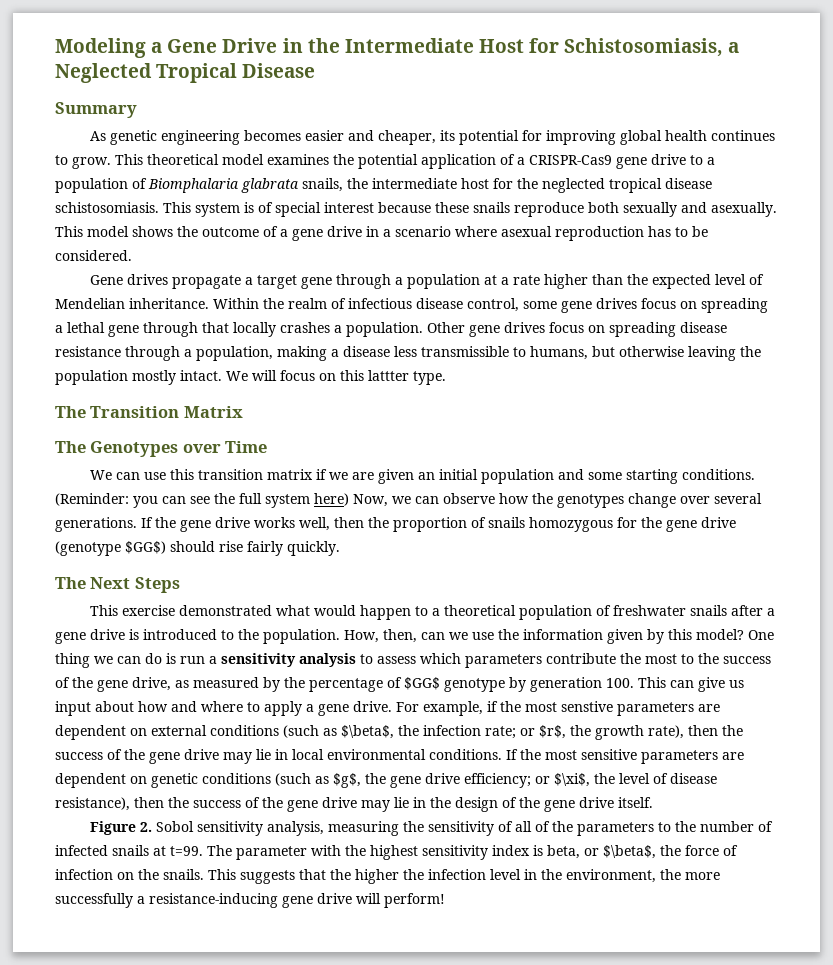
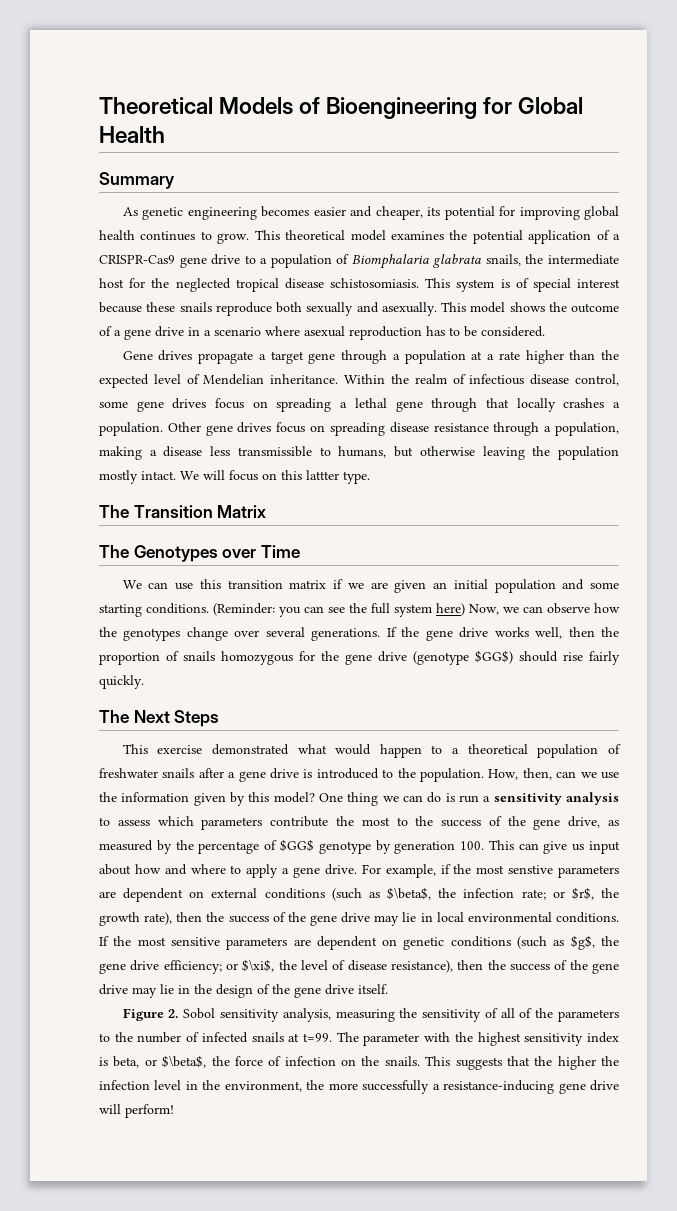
[55,38,740,58] [55,63,316,83] Modeling a Gene Drive in the Intermediate Host for Schistosomiasis, a Neglected Tropical Disease -> [99,97,584,119] [99,126,165,143] Theoretical Models of Bioengineering for Global Health

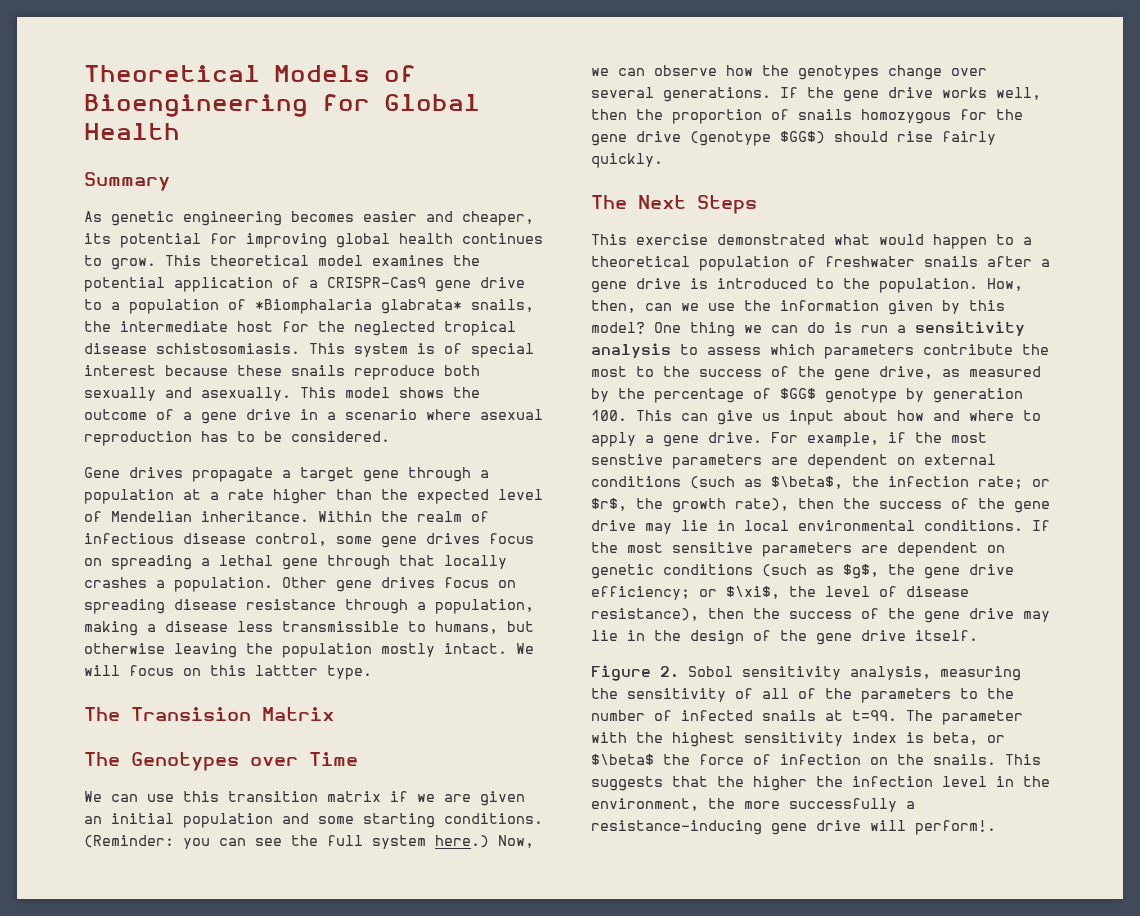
[351,254,482,269] Biomphalaria glabrata -> [255,299,462,314] *Biomphalaria glabrata*
[133,505,213,518] Transition -> [131,707,251,721] Transision
[436,603,465,616] here) -> [435,835,489,848] here.)
[162,1055,207,1068] $\beta$, -> [591,754,654,765] $\beta$
[125,1104,174,1118] perform! -> [915,820,996,835] perform!.

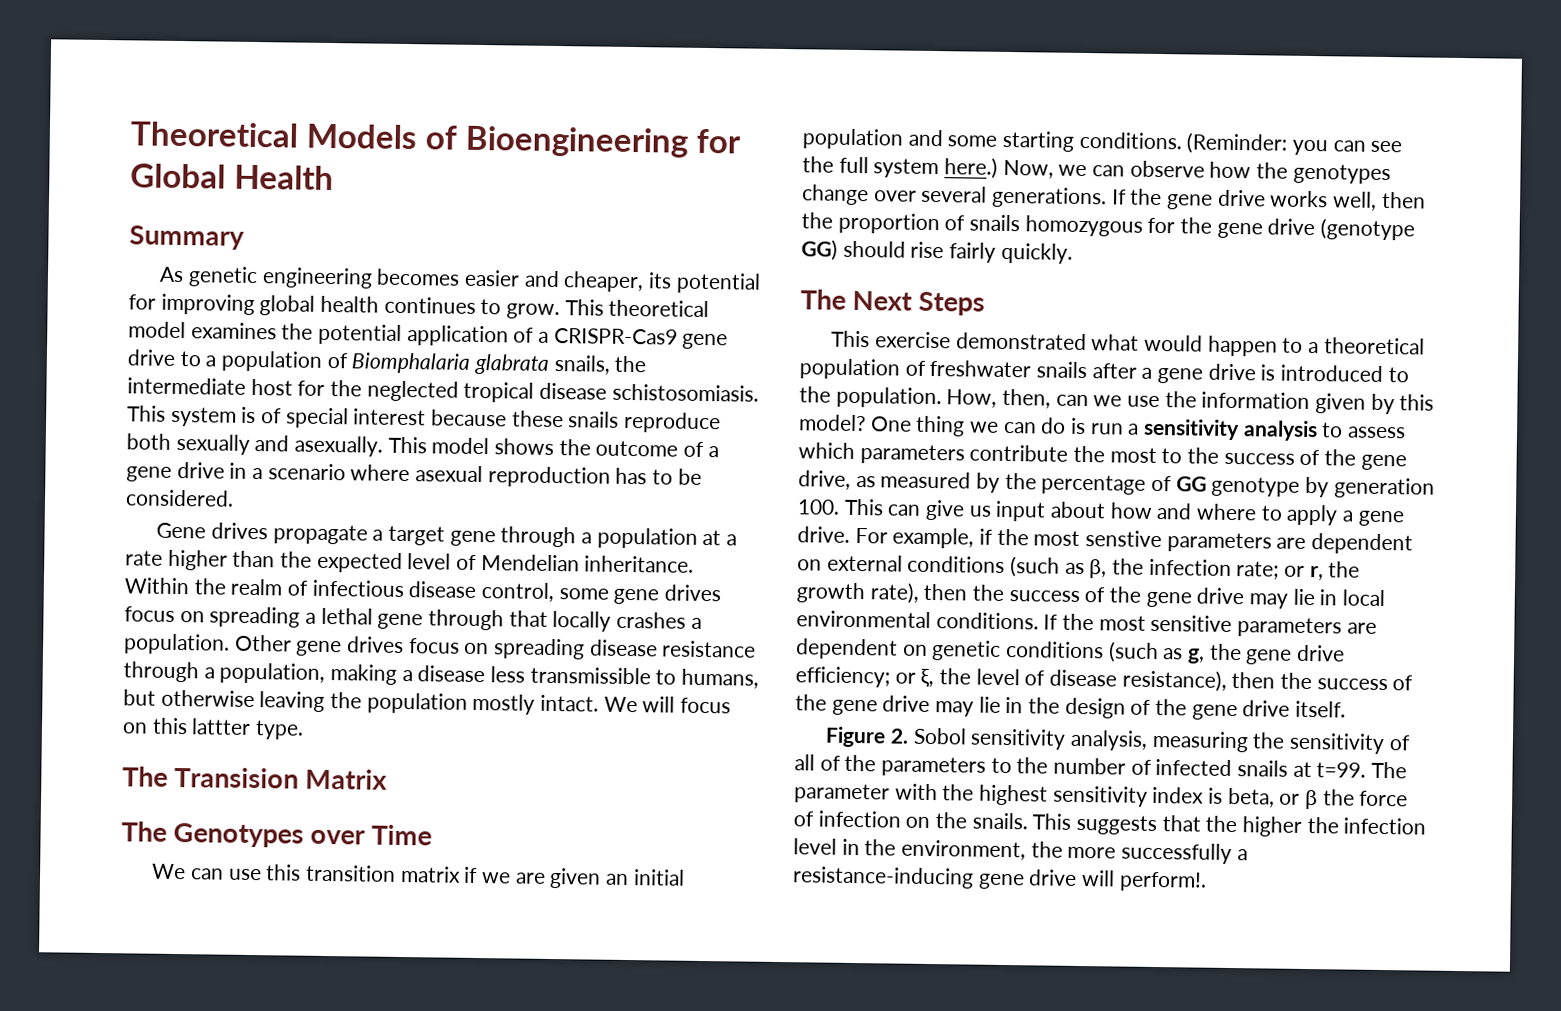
[255,299,462,314] *Biomphalaria glabrata* -> [351,352,550,375] Biomphalaria glabrata
[780,131,825,144] $GG$) -> [801,239,838,261] GG)
[780,388,816,399] $GG$ -> [1175,476,1207,492] GG
[771,476,843,489] $\beta$, -> [1089,559,1108,579] β,
[591,498,627,511] $r$, -> [1309,566,1324,581] r,
[843,564,879,579] $g$, -> [1187,648,1206,664] g,
[726,586,780,599] $\xi$, -> [920,668,935,688] ξ,
[591,754,654,765] $\beta$ -> [1305,789,1319,810] β

